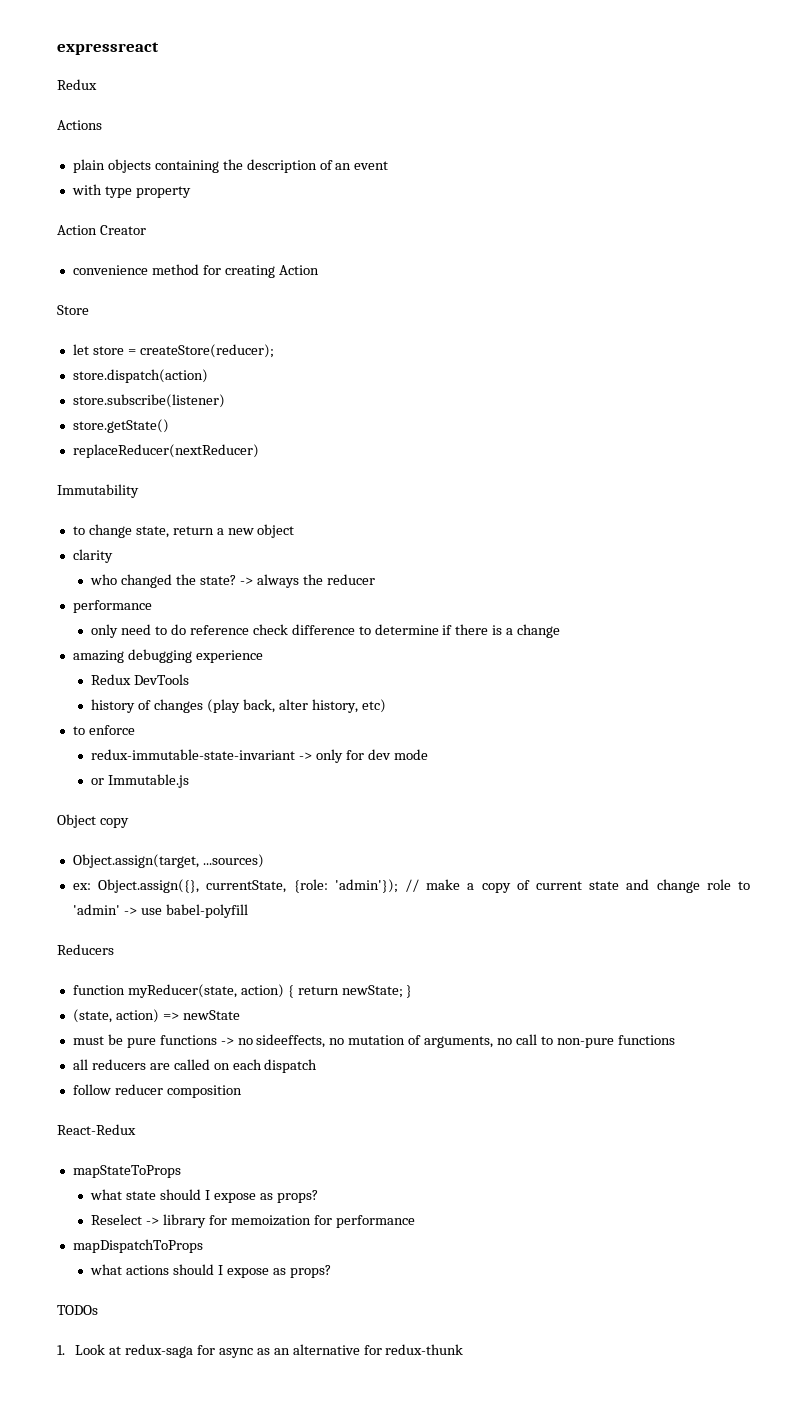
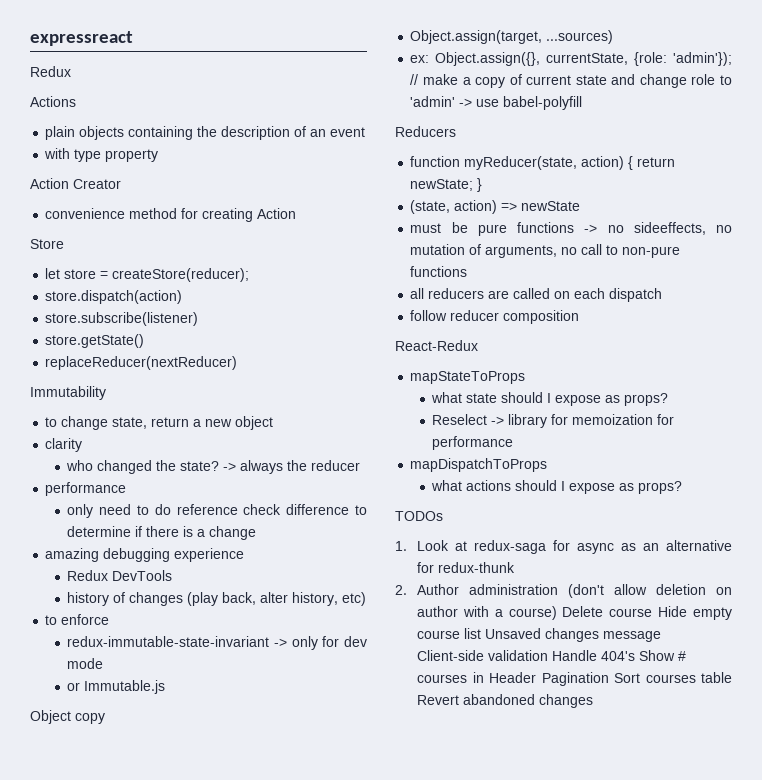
(464, 1349) none -> [395,584,732,598] [417,606,732,620] [417,628,662,642] [417,650,687,661] [417,672,732,686] [417,694,594,708] // 2. Author administration (don't allow deletion on author with a course) Delete course Hide empty course list Unsaved changes message Client-side validation Handle 404's Show # courses in Header Pagination Sort courses table Revert abandoned changes

